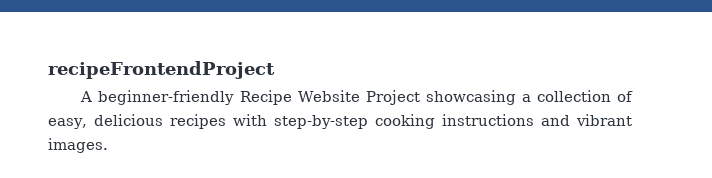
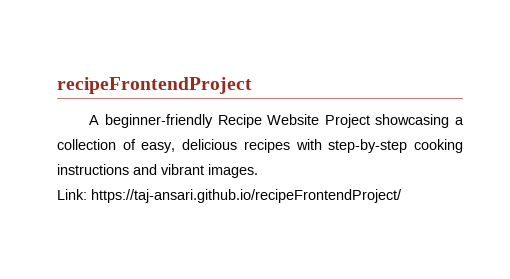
(108, 145) none -> [57,189,402,203] // Link: https://taj-ansari.github.io/recipeFrontendProject/

